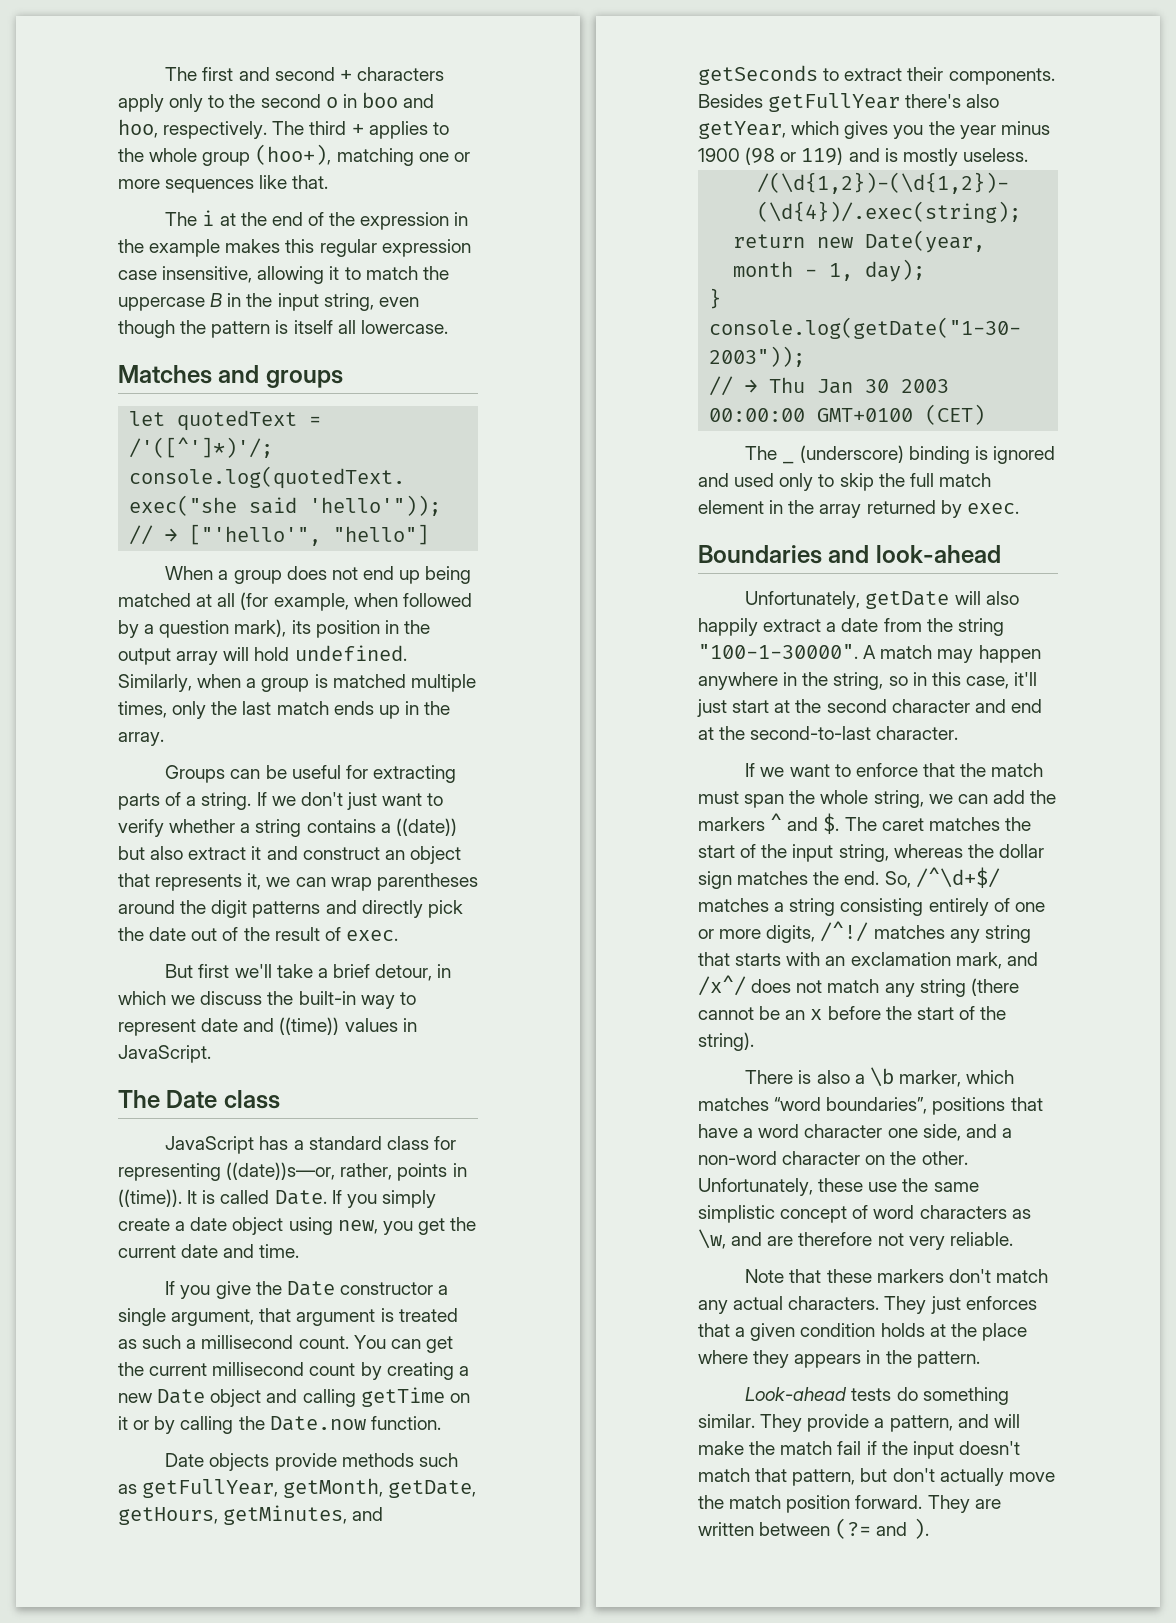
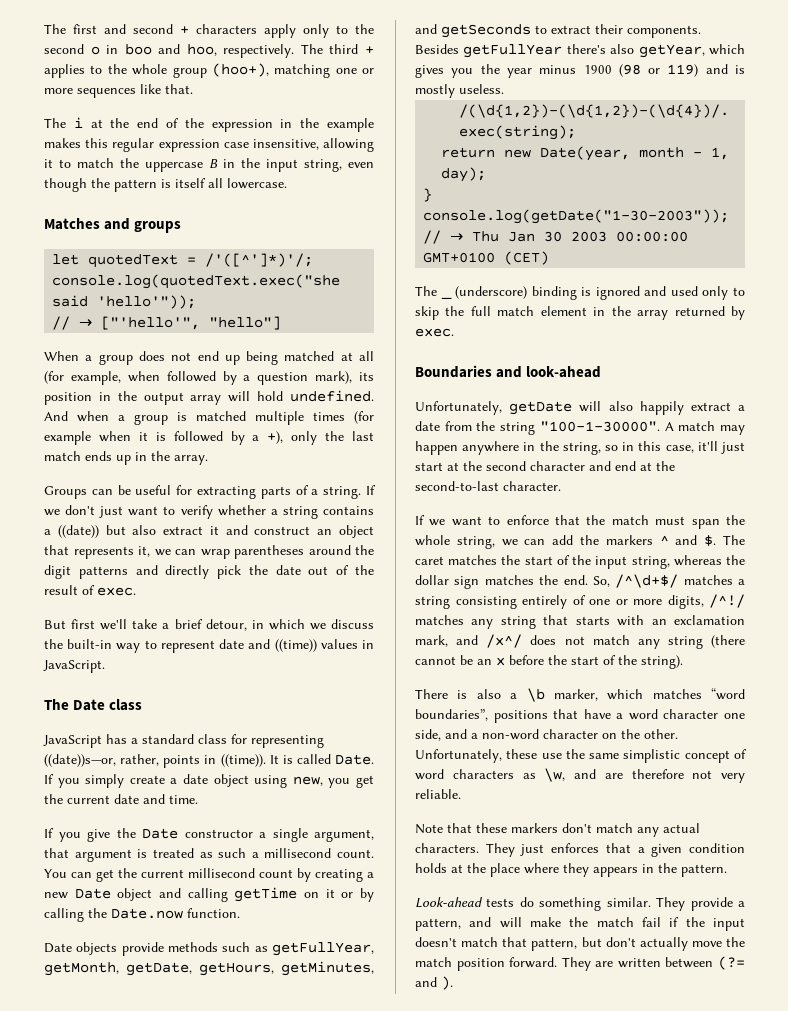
[118,674,192,692] Similarly, -> [44,411,68,421] And
[118,701,167,718] times, -> [313,411,374,424] [44,431,284,445] times (for example when it is followed by a +),

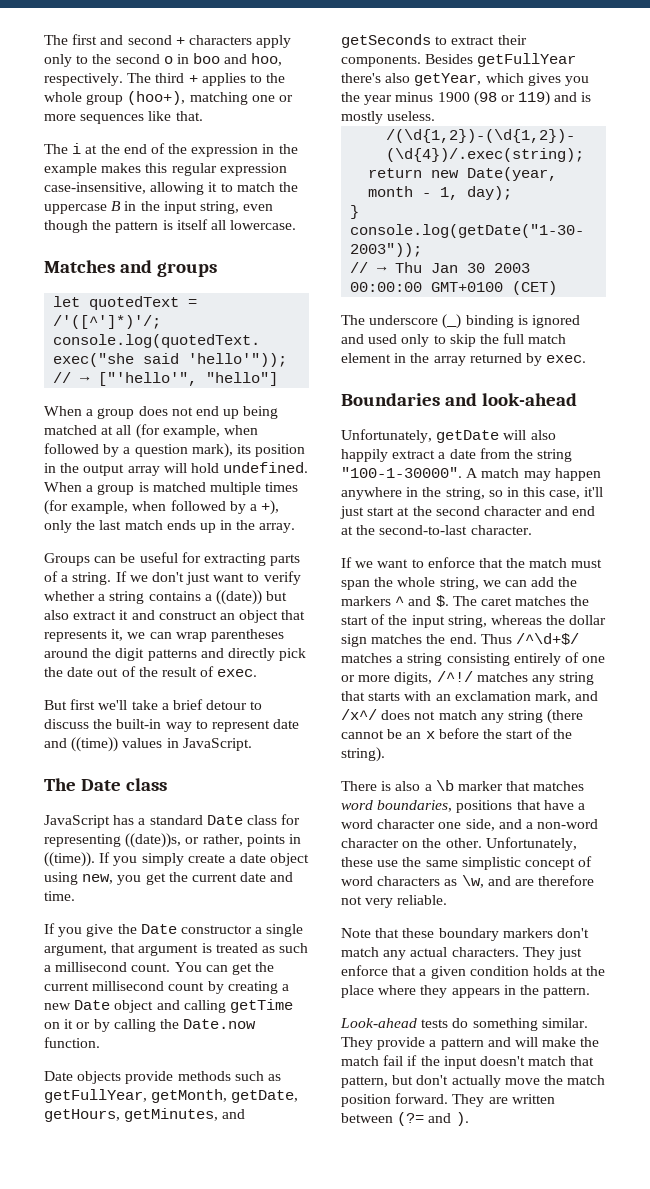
[223,139,319,150] case insensitive, -> [44,182,146,194] case-insensitive,
[44,411,109,422] And when -> [44,482,82,492] When
[44,431,166,445] example when it is -> [71,501,167,514] example, when
[205,619,326,631] detour, in which we -> [206,700,263,710] detour to
(194, 739) none -> [206,815,243,825] Date
[44,754,116,767] ((date))s—or, -> [125,833,200,848] ((date))s, or
[269,754,374,765] It is called Date. -> (95, 859) none
[440,286,528,299] _ (underscore) -> [369,314,462,329] underscore (_)
[592,576,610,587] So, -> [480,634,512,644] Thus
[553,688,745,701] [415,709,488,721] marker, which matches “word boundaries”, -> [457,781,585,791] [341,800,453,812] marker that matches word boundaries,
(507, 828) none -> [438,928,499,941] boundary
[551,843,600,853] enforces -> [341,965,388,976] enforce
[415,918,461,931] pattern, -> [440,1038,484,1050] pattern

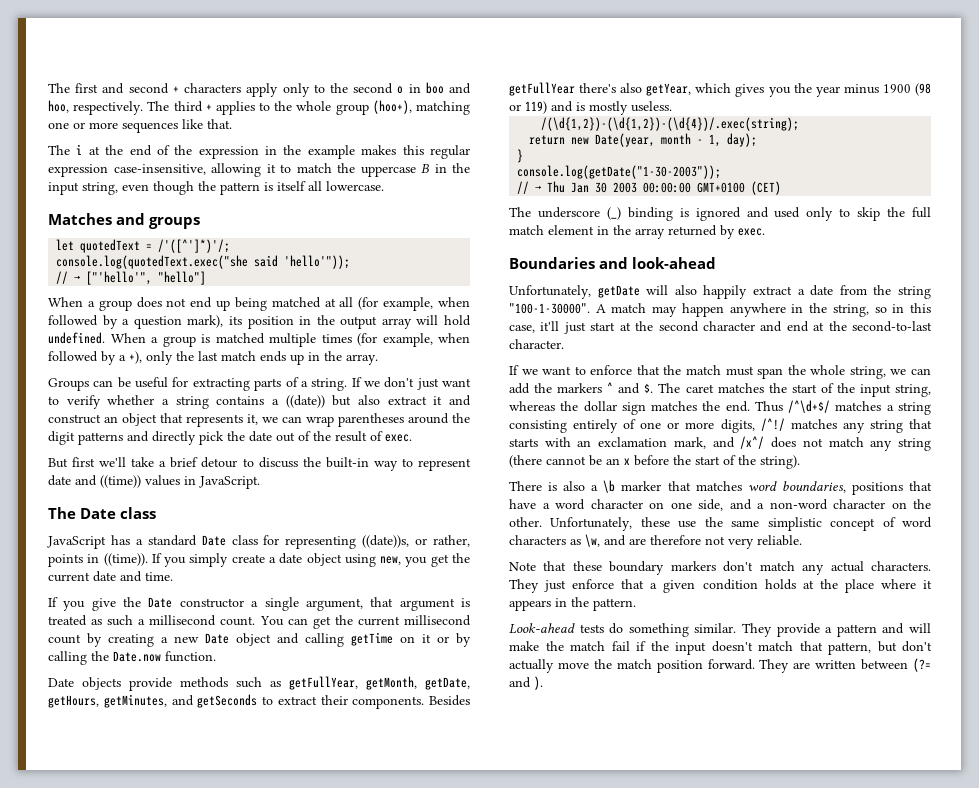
(436, 824) none -> [649,502,664,509] on
[420,985,448,998] they -> [923,580,932,589] it

